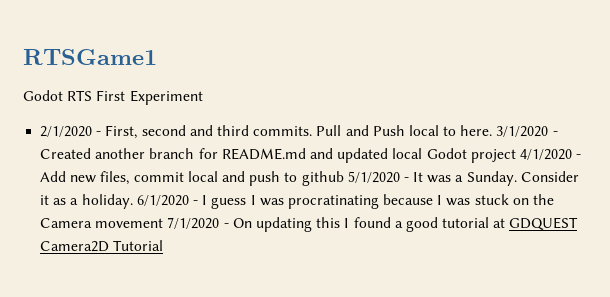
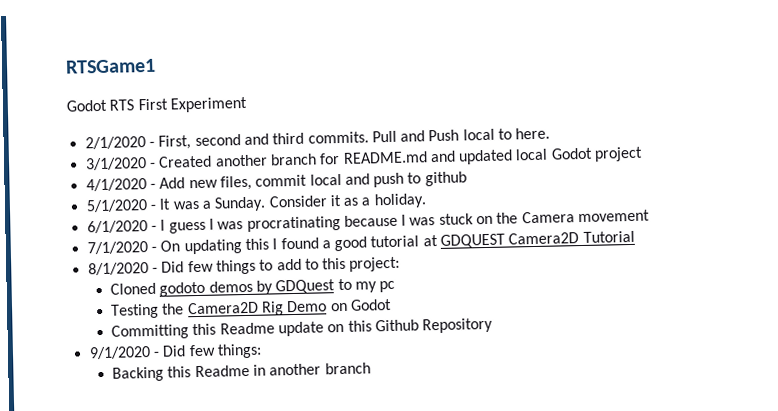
(493, 130) none -> (551, 133) //
(516, 156) none -> (644, 154) //
(344, 178) none -> (467, 179) //
(133, 201) none -> (427, 201) //
(164, 223) none -> (651, 216) //
(164, 245) none -> [87,256,401,276] [109,278,396,297] [110,298,392,319] [110,317,494,340] [88,343,262,360] [111,362,371,382] // 8/1/2020 - Did few things to add to this project: // Cloned godoto demos by GDQuest to my pc // Testing the Camera2D Rig Demo on Godot // Committing this Readme update on this Github Repository // 9/1/2020 - Did few things: // Backing this Readme in another branch

